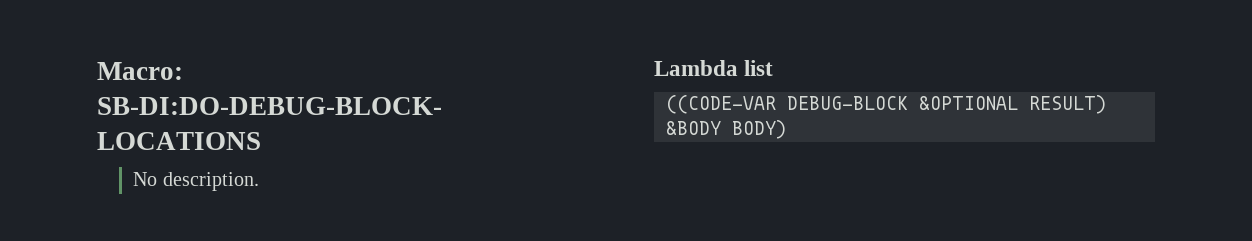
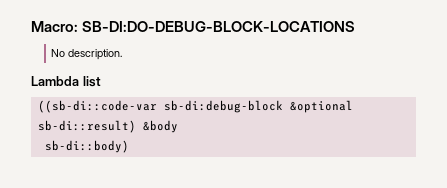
[666,95,1106,114] [666,120,786,139] ((CODE-VAR DEBUG-BLOCK &OPTIONAL RESULT) &BODY BODY) -> [37,100,353,113] [37,120,178,133] [44,140,129,153] ((sb-di::code-var sb-di:debug-block &optional sb-di::result) &body // sb-di::body)

